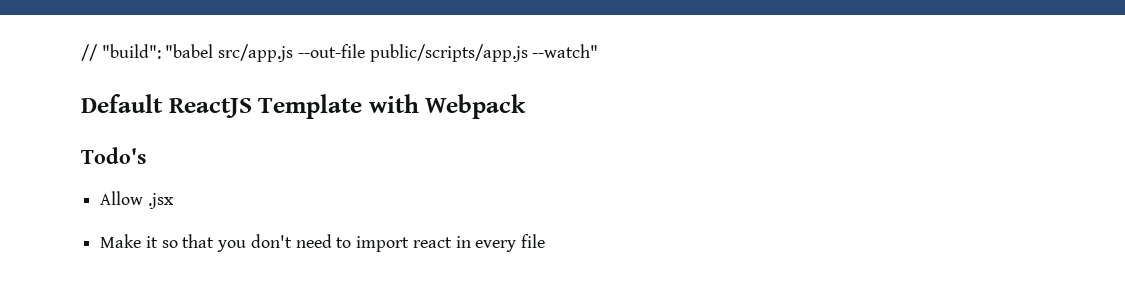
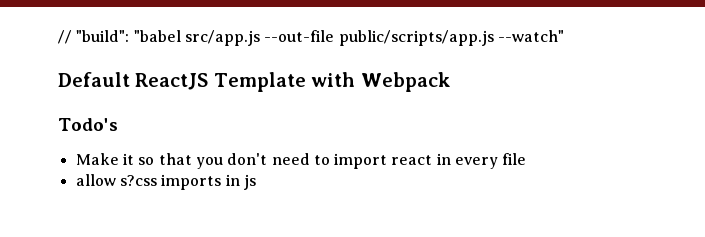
[100,191,174,209] // Allow .jsx -> (118, 124) none
(545, 241) none -> [75,174,256,190] // allow s?css imports in js

